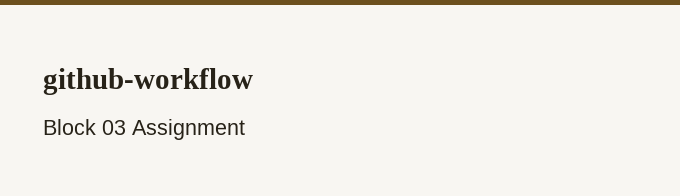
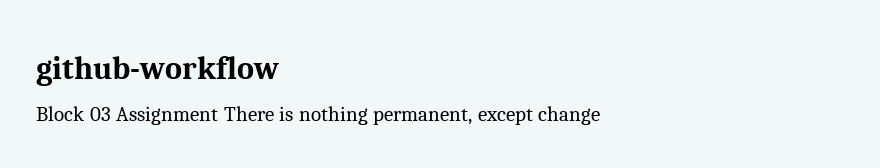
(245, 129) none -> [223,106,601,125] There is nothing permanent, except change

